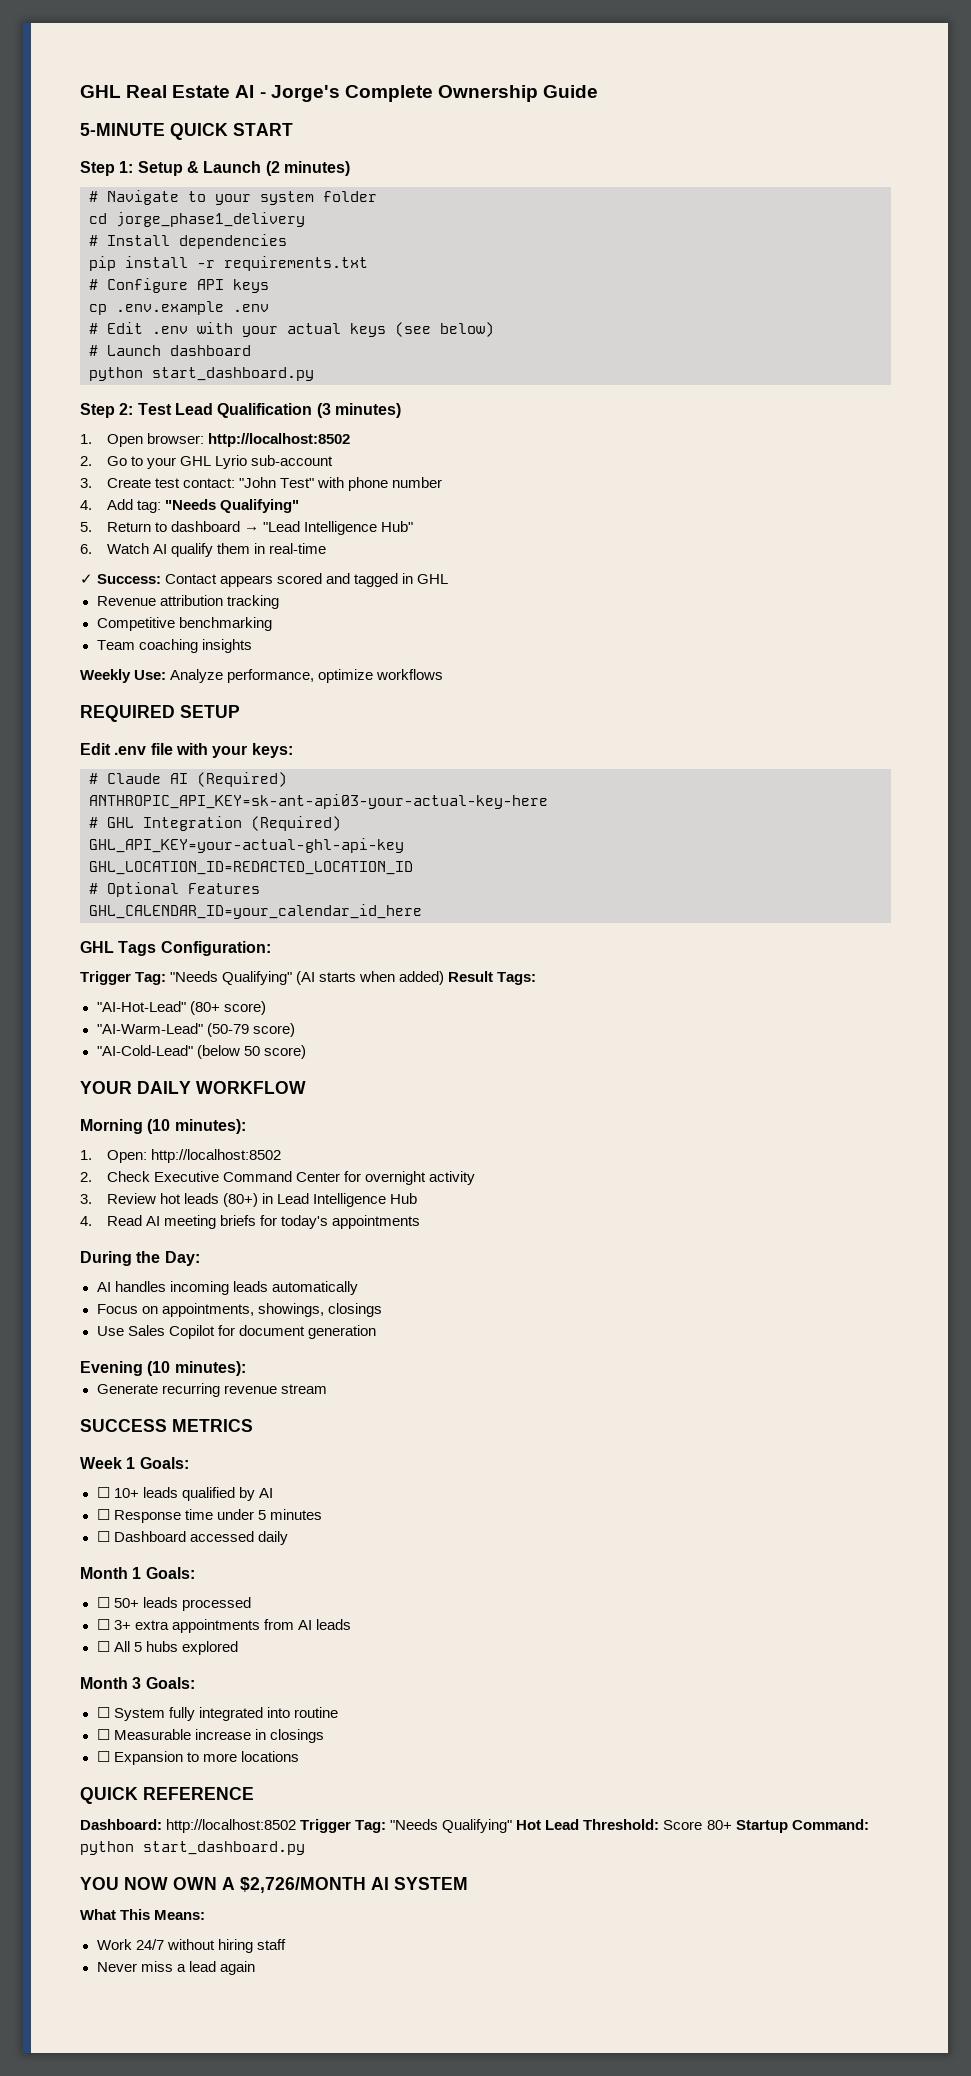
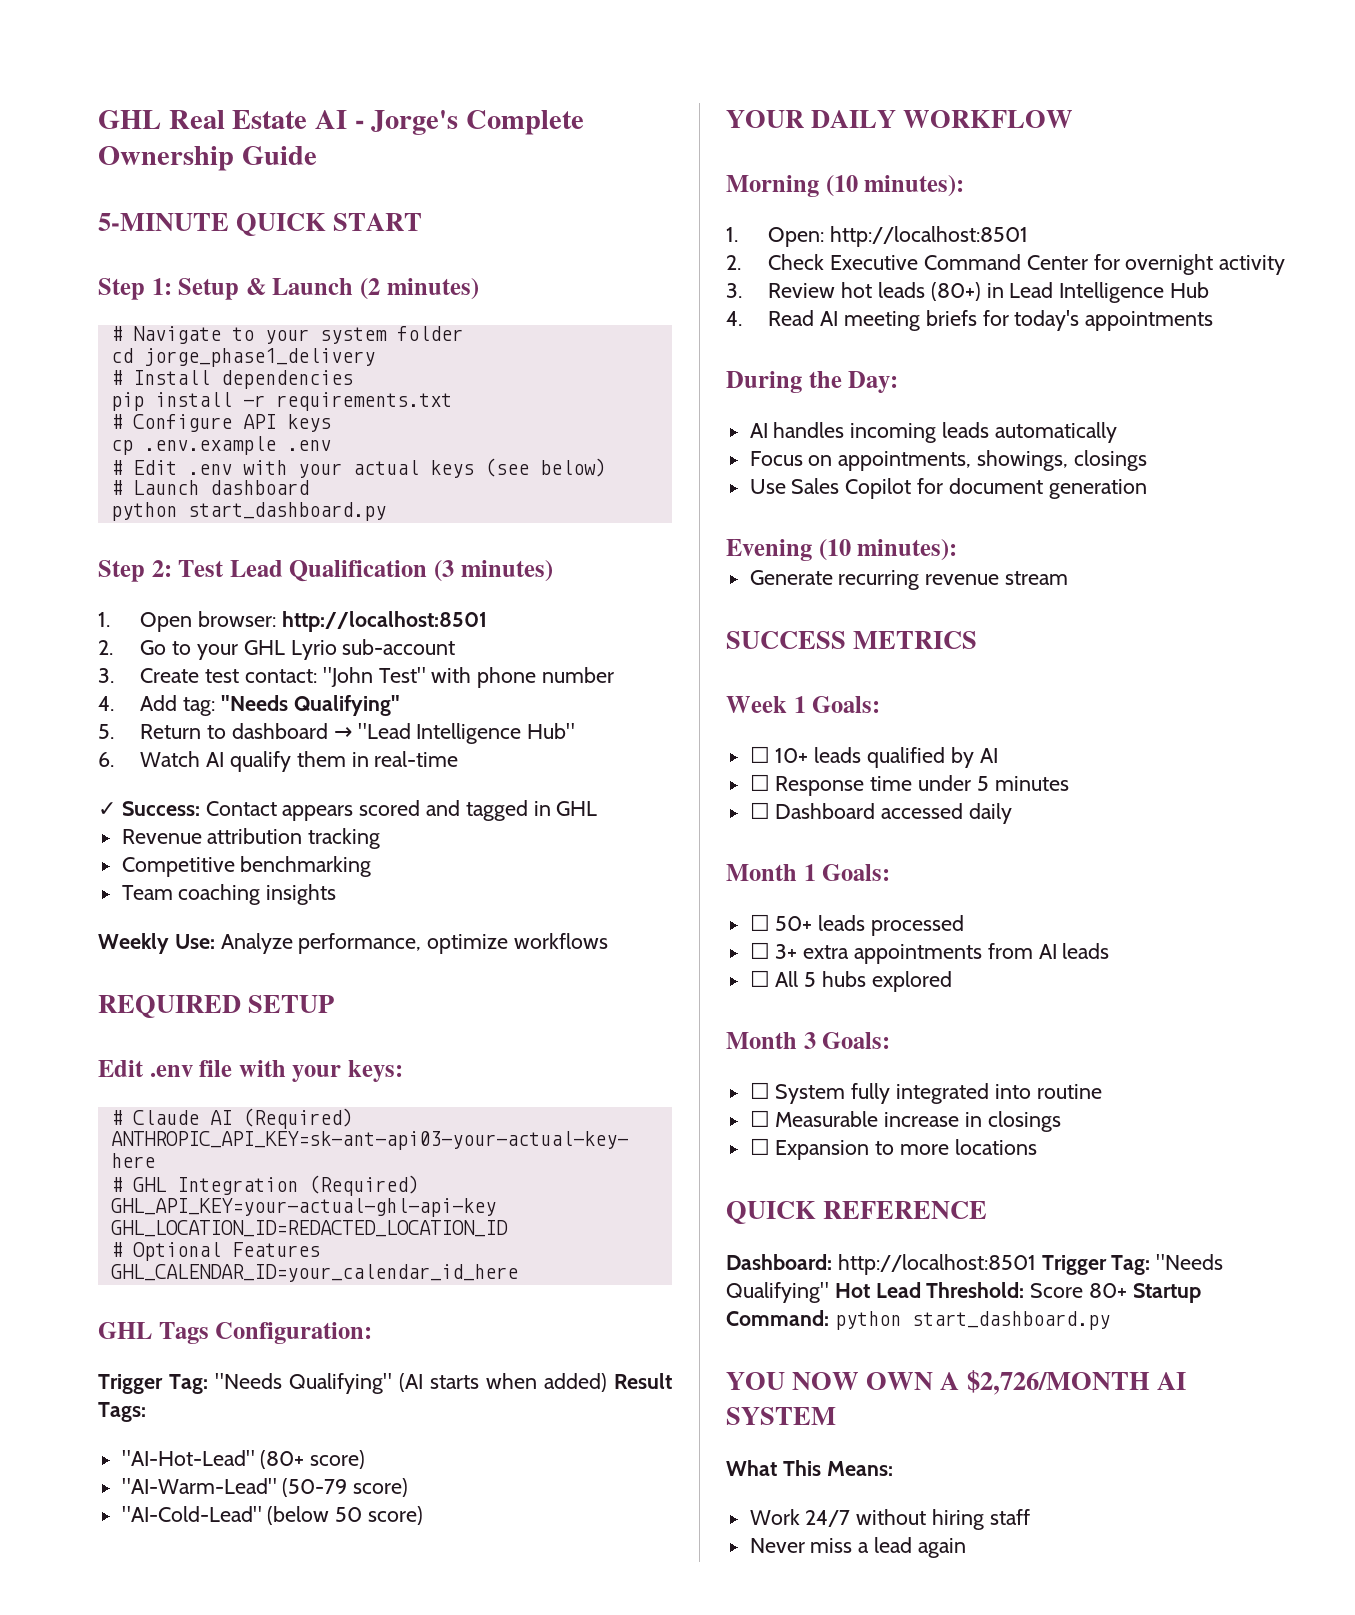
[207,433,350,447] http://localhost:8502 -> [282,611,488,632] http://localhost:8501
[150,1149,281,1163] http://localhost:8502 -> [830,226,1029,247] http://localhost:8501
[166,1819,297,1833] http://localhost:8502 -> [837,1254,1036,1275] http://localhost:8501

